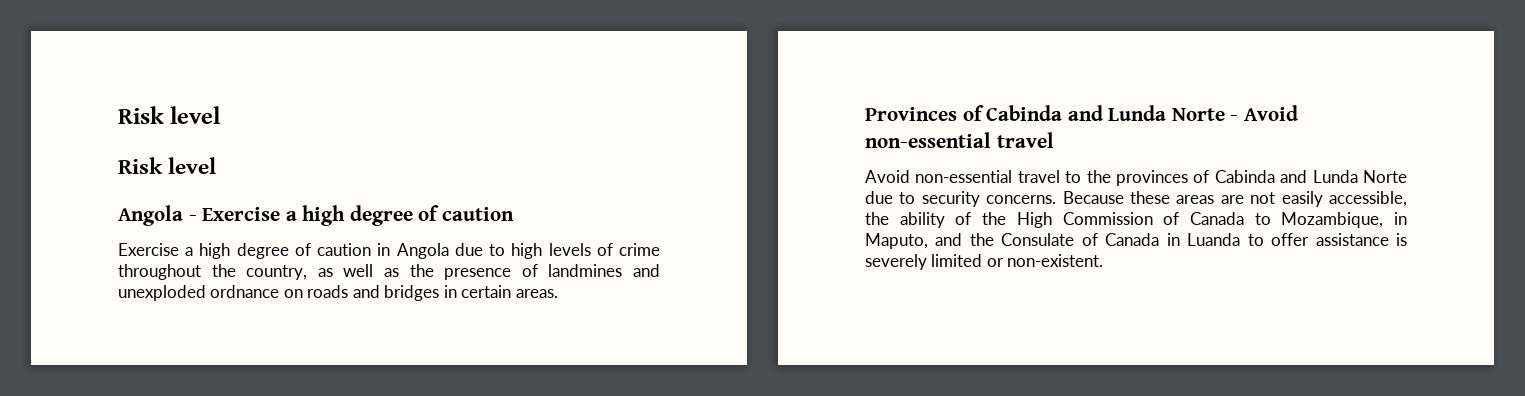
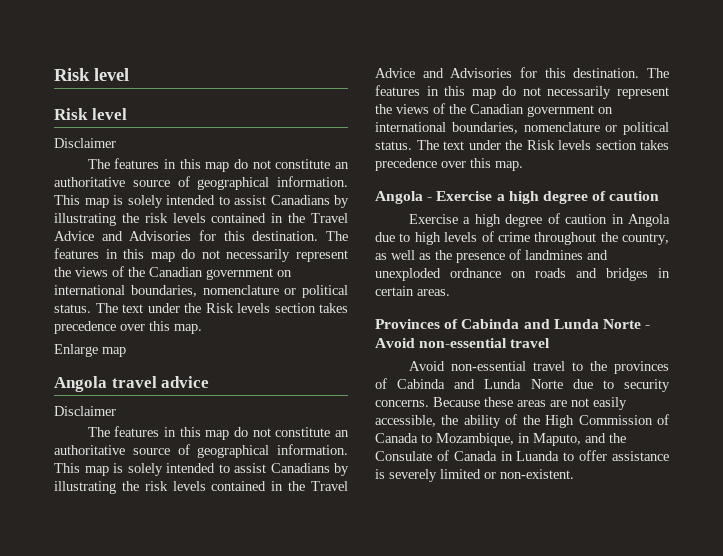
(217, 165) none -> [54,138,116,148] [87,158,349,172] [54,176,348,190] [54,195,349,208] [54,213,348,226] [54,230,348,241] [54,248,348,262] [54,266,292,280] [54,285,348,298] [54,303,348,313] [54,321,202,334] [54,344,126,357] [54,376,210,392] [54,406,116,416] [87,426,349,440] [54,444,348,458] [54,463,349,476] [54,481,348,494] [375,67,669,78] [375,85,669,99] [375,103,613,117] [375,122,669,135] [375,140,669,150] [375,158,523,171] // Disclaimer // The features in this map do not constitute an authoritative source of geographical information. This map is solely intended to assist Canadians by illustrating the risk levels contained in the Travel Advice and Advisories for this destination. The features in this map do not necessarily represent the views of the Canadian government on international boundaries, nomenclature or political status. The text under the Risk levels section takes precedence over this map. // Enlarge map // Angola travel advice // Disclaimer // The features in this map do not constitute an authoritative source of geographical information. This map is solely intended to assist Canadians by illustrating the risk levels contained in the Travel Advice and Advisories for this destination. The features in this map do not necessarily represent the views of the Canadian government on international boundaries, nomenclature or political status. The text under the Risk levels section takes precedence over this map.

